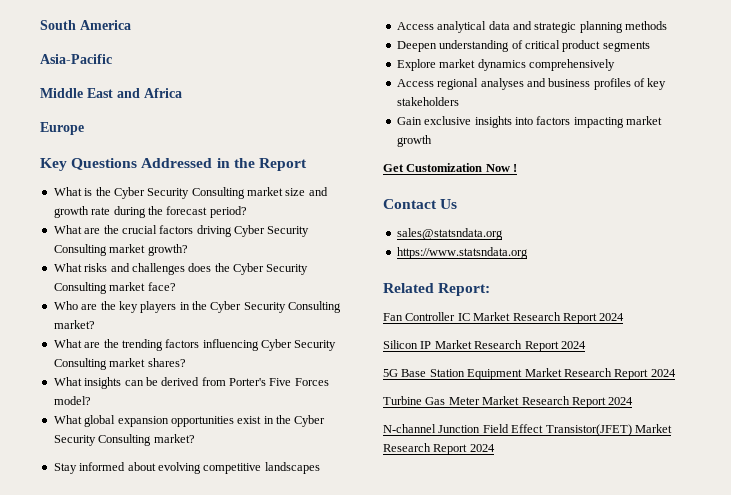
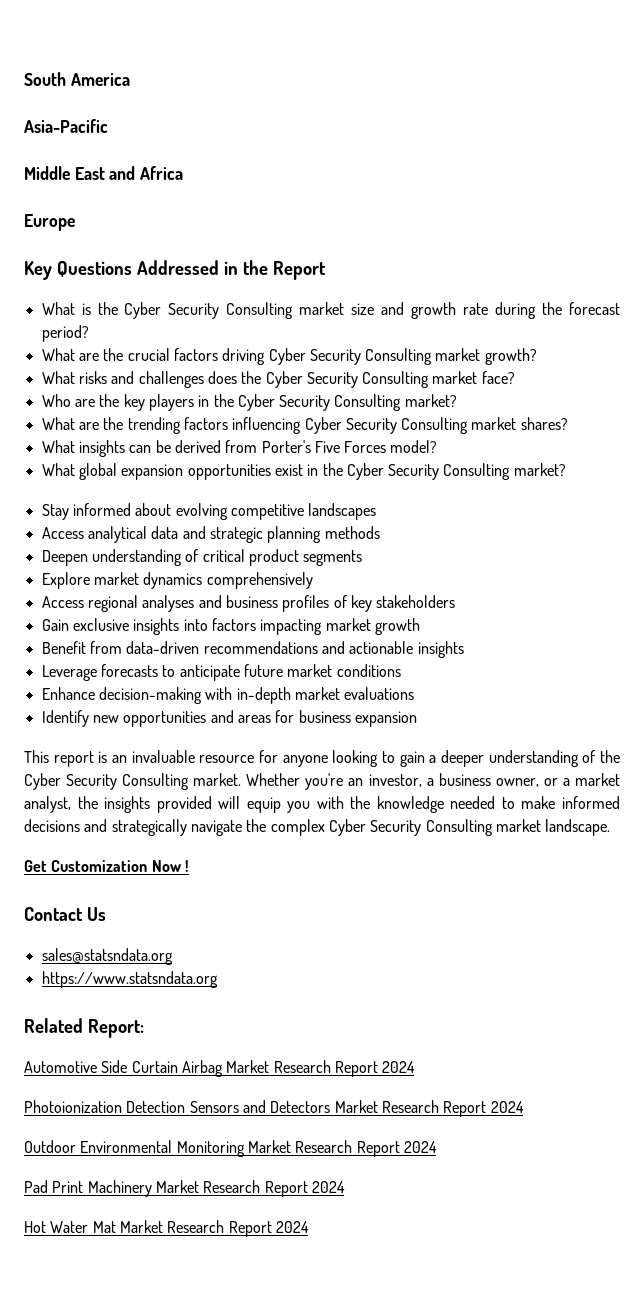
(432, 141) none -> [41,641,464,658] [41,664,401,681] [41,687,415,704] [41,710,417,727] [24,750,620,767] [24,773,621,790] [24,796,621,813] [24,819,611,836] // Benefit from data-driven recommendations and actionable insights // Leverage forecasts to anticipate future market conditions // Enhance decision-making with in-depth market evaluations // Identify new opportunities and areas for business expansion // This report is an invaluable resource for anyone looking to gain a deeper understanding of the Cyber Security Consulting market. Whether you're an investor, a business owner, or a market analyst, the insights provided will equip you with the knowledge needed to make informed decisions and strategically navigate the complex Cyber Security Consulting market landscape.
[383,312,625,324] [383,340,586,352] [383,368,676,380] [383,396,634,408] [383,424,632,436] Fan Controller IC Market Research Report 2024 // Silicon IP Market Research Report 2024 // 5G Base Station Equipment Market Research Report 2024 // Turbine Gas Meter Market Research Report 2024 // N-channel Junction Field Effect Transistor(JFET) -> [24,1060,416,1077] [24,1100,524,1117] [24,1140,437,1157] [24,1180,345,1197] [24,1221,116,1233] Automotive Side Curtain Airbag Market Research Report 2024 // Photoionization Detection Sensors and Detectors Market Research Report 2024 // Outdoor Environmental Monitoring Market Research Report 2024 // Pad Print Machinery Market Research Report 2024 // Hot Water Mat

